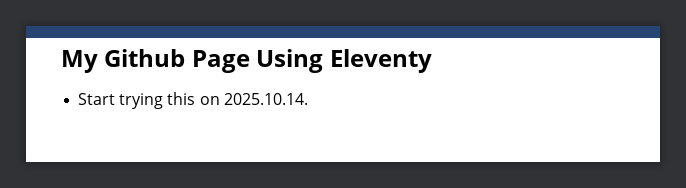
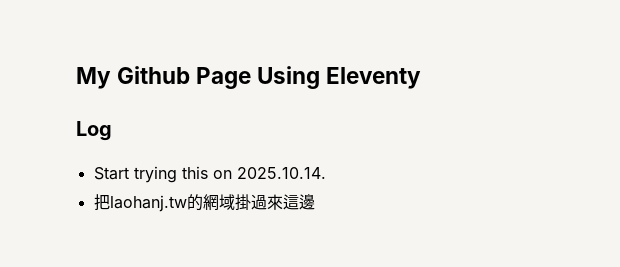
(432, 61) none -> [76,121,112,141] // Log
(308, 99) none -> [93,194,315,212] // 把laohanj.tw的網域掛過來這邊

